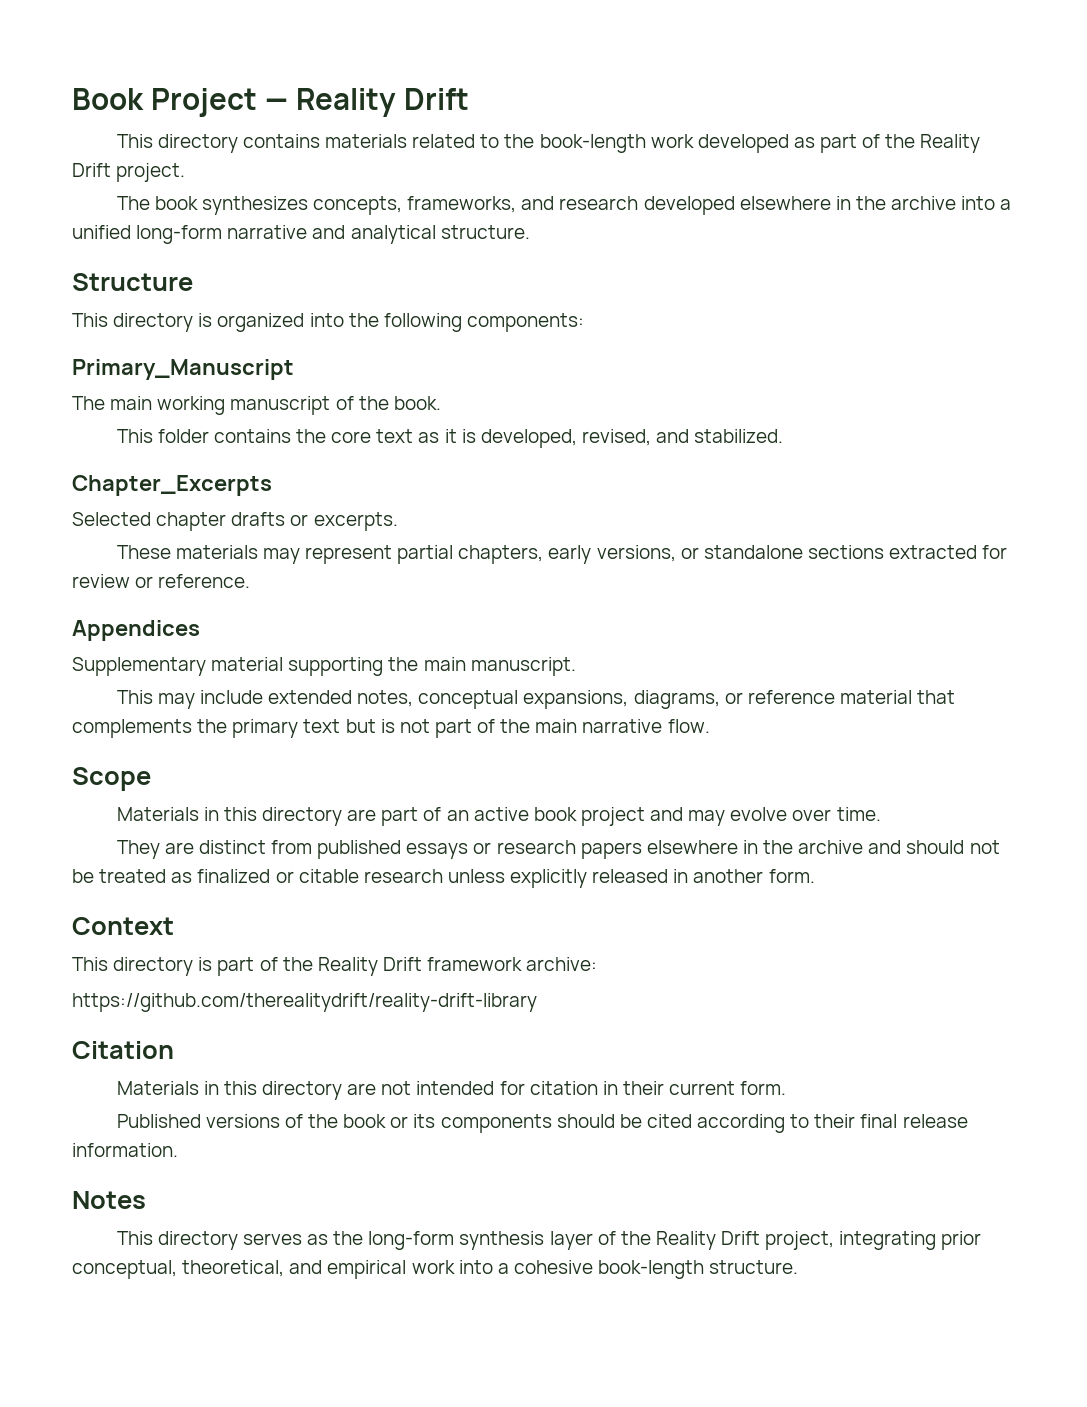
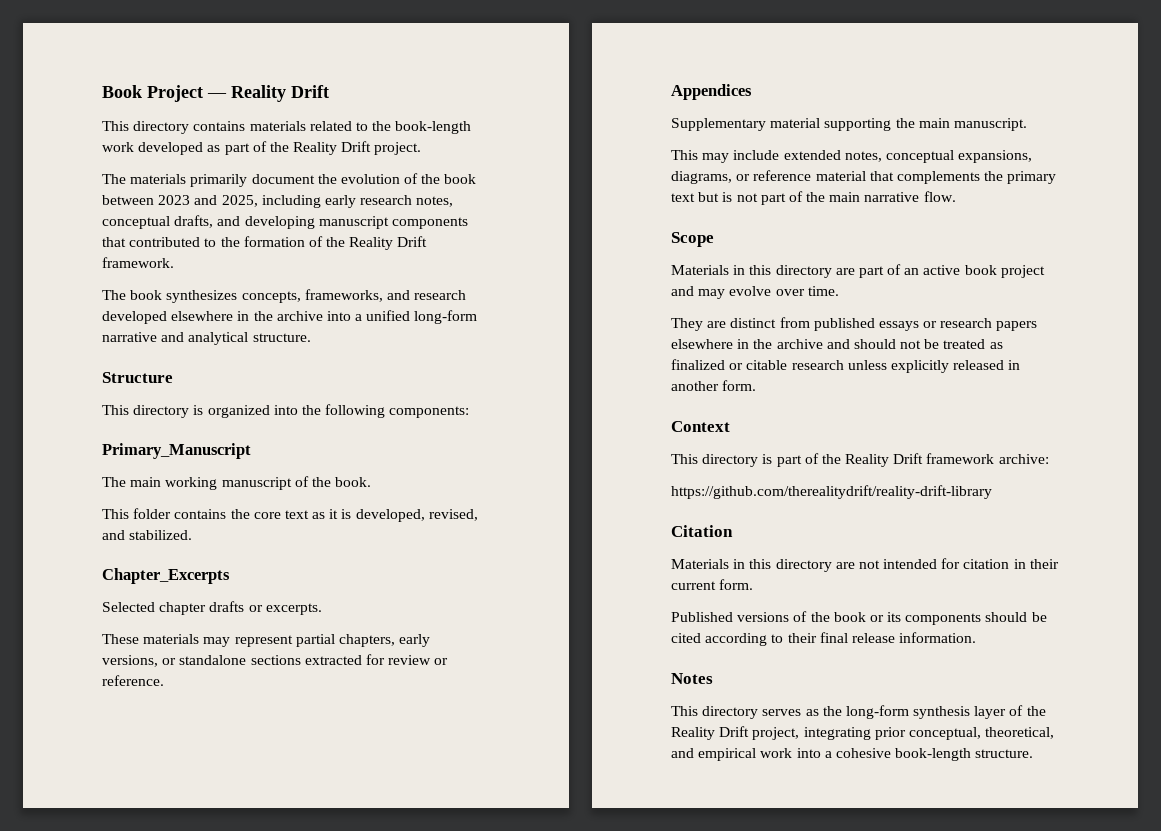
(186, 172) none -> [102,173,477,187] [102,195,454,208] [102,215,468,229] [102,236,428,250] [102,257,174,268] // The materials primarily document the evolution of the book between 2023 and 2025, including early research notes, conceptual drafts, and developing manuscript components that contributed to the formation of the Reality Drift framework.

